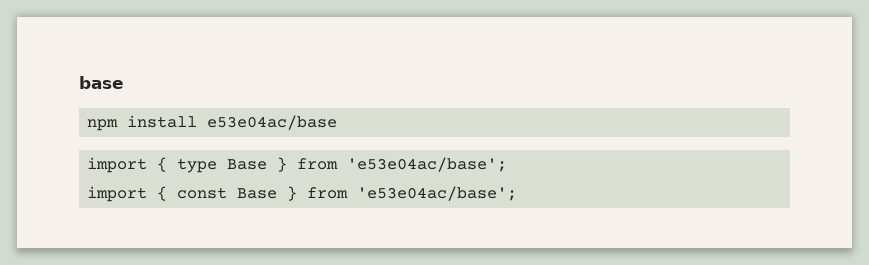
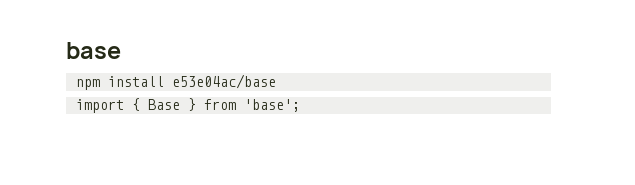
[177,157,508,173] [87,186,518,202] type Base } from 'e53e04ac/base'; // import { const Base } from 'e53e04ac/base'; -> [147,98,300,112] Base } from 'base';

